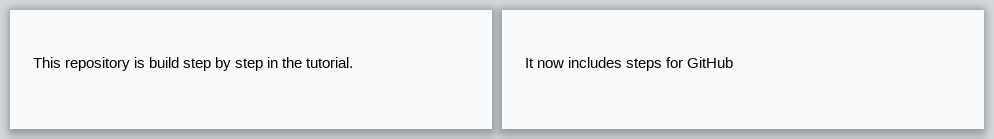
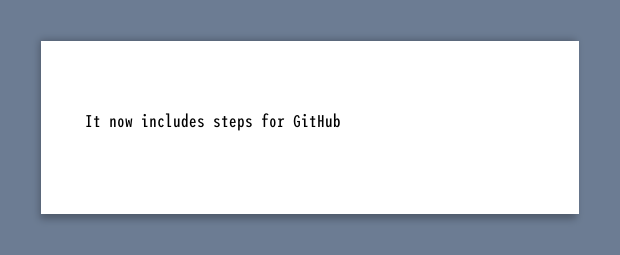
[33,57,354,71] This repository is build step by step in the tutorial. // -> (85, 121) none

